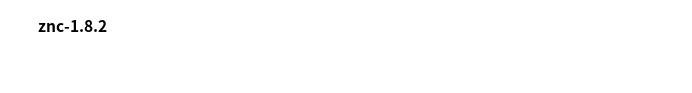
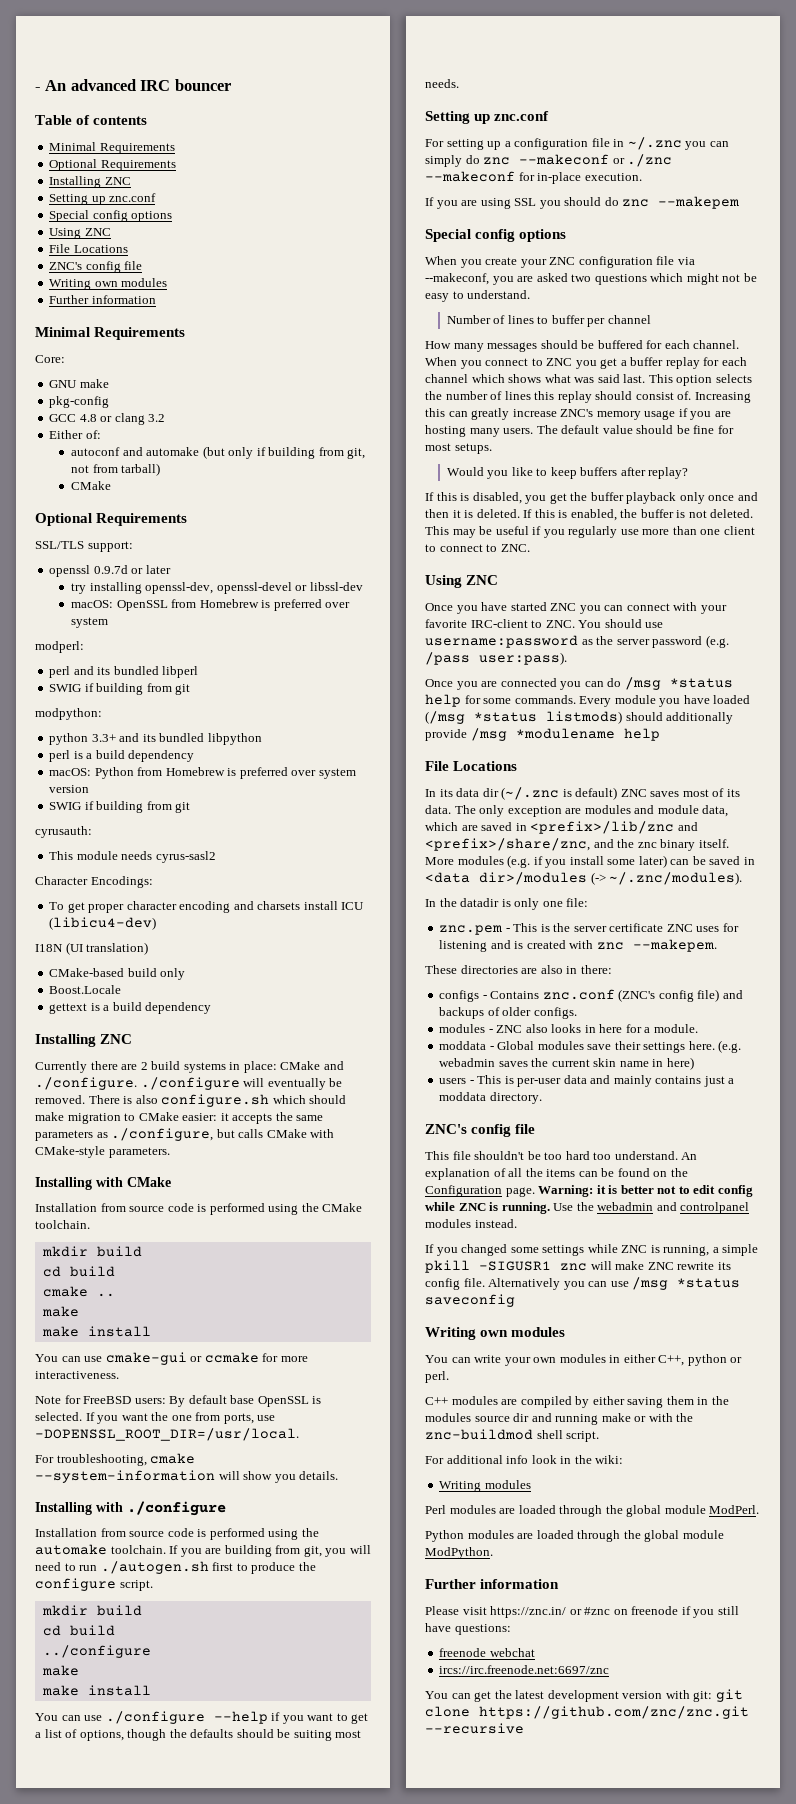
[38,20,107,32] znc-1.8.2 -> [35,79,231,91] [35,115,148,125] [49,142,175,154] [49,159,176,171] [49,176,131,188] [49,193,157,205] [49,210,173,222] [49,228,111,239] [49,244,128,253] [49,261,143,273] [49,278,168,290] [49,295,156,304] [35,327,186,340] [35,355,65,363] [49,379,109,388] [49,396,110,408] [49,413,166,425] [49,430,101,439] [71,446,366,459] [71,463,161,476] [71,481,112,490] [35,513,188,526] [35,541,133,552] [49,565,171,577] [71,582,363,594] [71,599,351,611] [71,617,109,628] [35,641,84,653] [49,666,199,678] [49,683,191,695] [35,708,102,720] [49,733,262,745] [49,750,195,762] [49,767,356,779] [49,785,90,793] [49,801,191,813] [35,826,92,838] [49,851,216,863] [35,876,153,888] [49,901,365,913] [49,917,157,930] [35,942,149,955] [49,968,186,980] [49,985,122,994] [49,1002,212,1014] [35,1034,133,1047] [35,1061,344,1073] [35,1077,343,1090] [35,1094,347,1107] [35,1112,324,1124] [35,1128,335,1141] [35,1146,170,1158] [35,1177,171,1190] [35,1203,363,1215] [35,1220,90,1229] [41,1246,142,1257] [42,1266,115,1277] [42,1286,115,1297] [41,1306,79,1317] [41,1326,151,1337] [35,1352,308,1365] [35,1371,119,1379] [35,1395,322,1407] [35,1412,276,1424] [35,1428,299,1441] [35,1453,196,1466] [35,1470,339,1483] [35,1501,226,1516] [35,1528,319,1540] [35,1544,371,1557] [35,1561,316,1574] [35,1578,153,1591] [41,1605,142,1616] [42,1625,115,1636] [42,1645,151,1658] [41,1665,79,1676] [41,1685,151,1696] [35,1711,369,1724] [35,1729,362,1741] [425,79,459,88] [425,111,550,124] [425,137,729,150] [425,154,673,167] [425,171,642,184] [425,196,740,209] [425,229,567,242] [425,256,695,268] [425,273,757,285] [425,290,531,302] [446,315,651,327] [425,340,740,352] [425,357,747,369] [425,374,752,386] [425,391,751,403] [425,408,731,420] [425,425,734,437] [425,443,492,454] [446,467,689,479] [425,492,758,504] [425,509,754,521] [425,526,755,538] [425,544,530,552] [425,575,499,588] [425,602,727,614] [425,619,664,628] [425,635,729,648] [425,652,567,665] [425,677,733,690] [425,694,751,707] [425,711,734,724] [425,728,660,741] [425,761,518,771] [425,787,740,800] [425,805,729,817] [425,821,698,834] [425,838,729,851] [425,855,755,868] [425,872,743,885] [425,898,589,910] [439,923,739,935] [439,939,717,952] [425,965,612,974] [439,989,743,1002] [439,1007,577,1019] [439,1024,698,1033] [439,1040,742,1053] [439,1057,694,1070] [439,1075,735,1087] [439,1092,542,1104] [425,1124,536,1137] [425,1151,698,1160] [425,1168,688,1180] [425,1185,753,1197] [425,1202,750,1214] [425,1219,517,1228] [425,1244,759,1256] [425,1260,731,1273] [425,1277,741,1290] [425,1294,515,1307] [425,1327,566,1340] [425,1354,743,1366] [425,1371,449,1383] [425,1396,729,1408] [425,1413,694,1425] [425,1429,600,1442] [425,1455,624,1464] [439,1480,531,1492] [425,1505,760,1517] [425,1530,724,1542] [425,1547,493,1559] [425,1579,560,1589] [425,1606,739,1618] [425,1623,511,1635] [439,1648,535,1657] [439,1665,610,1674] [425,1689,743,1702] [425,1706,749,1719] [425,1723,524,1734] - An advanced IRC bouncer // Table of contents // Minimal Requirements // Optional Requirements // Installing ZNC // Setting up znc.conf // Special config options // Using ZNC // File Locations // ZNC's config file // Writing own modules // Further information // Minimal Requirements // Core: // GNU make // pkg-config // GCC 4.8 or clang 3.2 // Either of: // autoconf and automake (but only if building from git, not from tarball) // CMake // Optional Requirements // SSL/TLS support: // openssl 0.9.7d or later // try installing openssl-dev, openssl-devel or libssl-dev // macOS: OpenSSL from Homebrew is preferred over system // modperl: // perl and its bundled libperl // SWIG if building from git // modpython: // python 3.3+ and its bundled libpython // perl is a build dependency // macOS: Python from Homebrew is preferred over system version // SWIG if building from git // cyrusauth: // This module needs cyrus-sasl2 // Character Encodings: // To get proper character encoding and charsets install ICU (libicu4-dev) // I18N (UI translation) // CMake-based build only // Boost.Locale // gettext is a build dependency // Installing ZNC // Currently there are 2 build systems in place: CMake and ./configure. ./configure will eventually be removed. There is also configure.sh which should make migration to CMake easier: it accepts the same parameters as ./configure, but calls CMake with CMake-style parameters. // Installing with CMake // Installation from source code is performed using the CMake toolchain. // mkdir build // cd build // cmake .. // make // make install // You can use cmake-gui or ccmake for more interactiveness. // Note for FreeBSD users: By default base OpenSSL is selected. If you want the one from ports, use -DOPENSSL_ROOT_DIR=/usr/local. // For troubleshooting, cmake --system-information will show you details. // Installing with ./configure // Installation from source code is performed using the automake toolchain. If you are building from git, you will need to run ./autogen.sh first to produce the configure script. // mkdir build // cd build // ../configure // make // make install // You can use ./configure --help if you want to get a list of options, though the defaults should be suiting most needs. // Setting up znc.conf // For setting up a configuration file in ~/.znc you can simply do znc --makeconf or ./znc --makeconf for in-place execution. // If you are using SSL you should do znc --makepem // Special config options // When you create your ZNC configuration file via --makeconf, you are asked two questions which might not be easy to understand. // Number of lines to buffer per channel // How many messages should be buffered for each channel. When you connect to ZNC you get a buffer replay for each channel which shows what was said last. This option selects the number of lines this replay should consist of. Increasing this can greatly increase ZNC's memory usage if you are hosting many users. The default value should be fine for most setups. // Would you like to keep buffers after replay? // If this is disabled, you get the buffer playback only once and then it is deleted. If this is enabled, the buffer is not deleted. This may be useful if you regularly use more than one client to connect to ZNC. // Using ZNC // Once you have started ZNC you can connect with your favorite IRC-client to ZNC. You should use username:password as the server password (e.g. /pass user:pass). // Once you are connected you can do /msg *status help for some commands. Every module you have loaded (/msg *status listmods) should additionally provide /msg *modulename help // File Locations // In its data dir (~/.znc is default) ZNC saves most of its data. The only exception are modules and module data, which are saved in <prefix>/lib/znc and <prefix>/share/znc, and the znc binary itself. More modules (e.g. if you install some later) can be saved in <data dir>/modules (-> ~/.znc/modules). // In the datadir is only one file: // znc.pem - This is the server certificate ZNC uses for listening and is created with znc --makepem. // These directories are also in there: // configs - Contains znc.conf (ZNC's config file) and backups of older configs. // modules - ZNC also looks in here for a module. // moddata - Global modules save their settings here. (e.g. webadmin saves the current skin name in here) // users - This is per-user data and mainly contains just a moddata directory. // ZNC's config file // This file shouldn't be too hard too understand. An explanation of all the items can be found on the Configuration page. Warning: it is better not to edit config while ZNC is running. Use the webadmin and controlpanel modules instead. // If you changed some settings while ZNC is running, a simple pkill -SIGUSR1 znc will make ZNC rewrite its config file. Alternatively you can use /msg *status saveconfig // Writing own modules // You can write your own modules in either C++, python or perl. // C++ modules are compiled by either saving them in the modules source dir and running make or with the znc-buildmod shell script. // For additional info look in the wiki: // Writing modules // Perl modules are loaded through the global module ModPerl. // Python modules are loaded through the global module ModPython. // Further information // Please visit https://znc.in/ or #znc on freenode if you still have questions: // freenode webchat // ircs://irc.freenode.net:6697/znc // You can get the latest development version with git: git clone https://github.com/znc/znc.git --recursive

